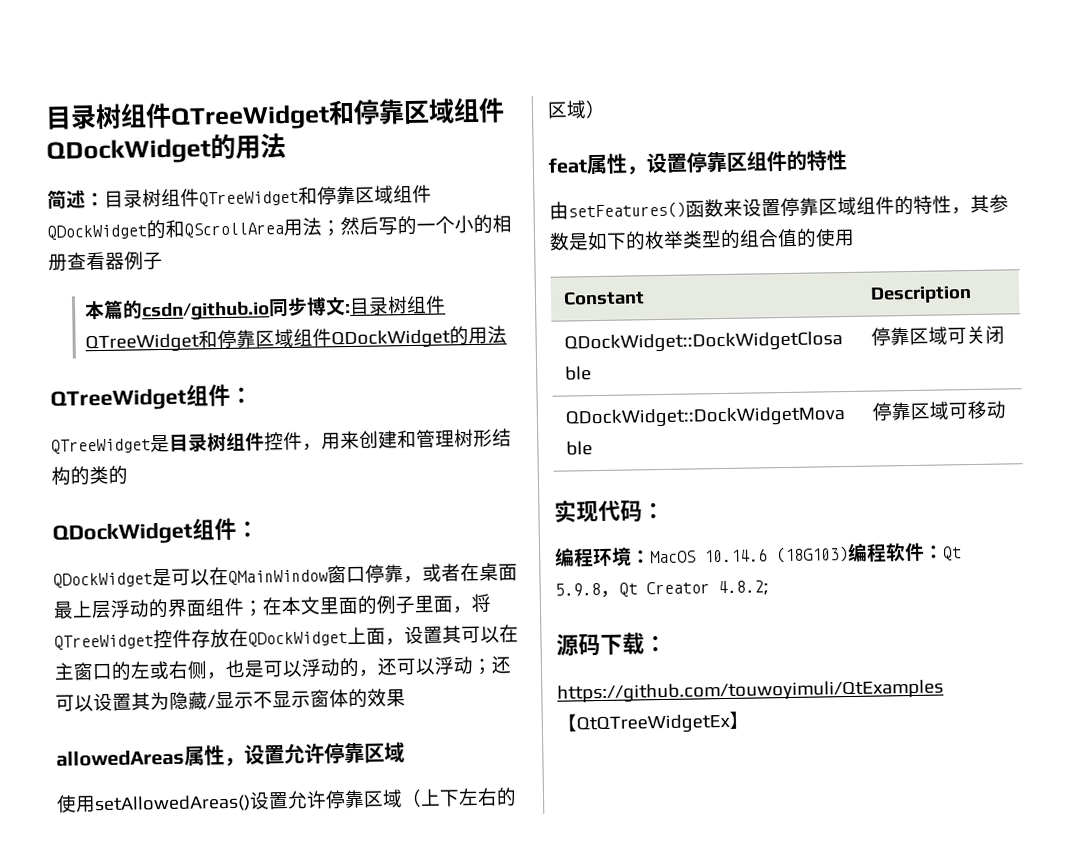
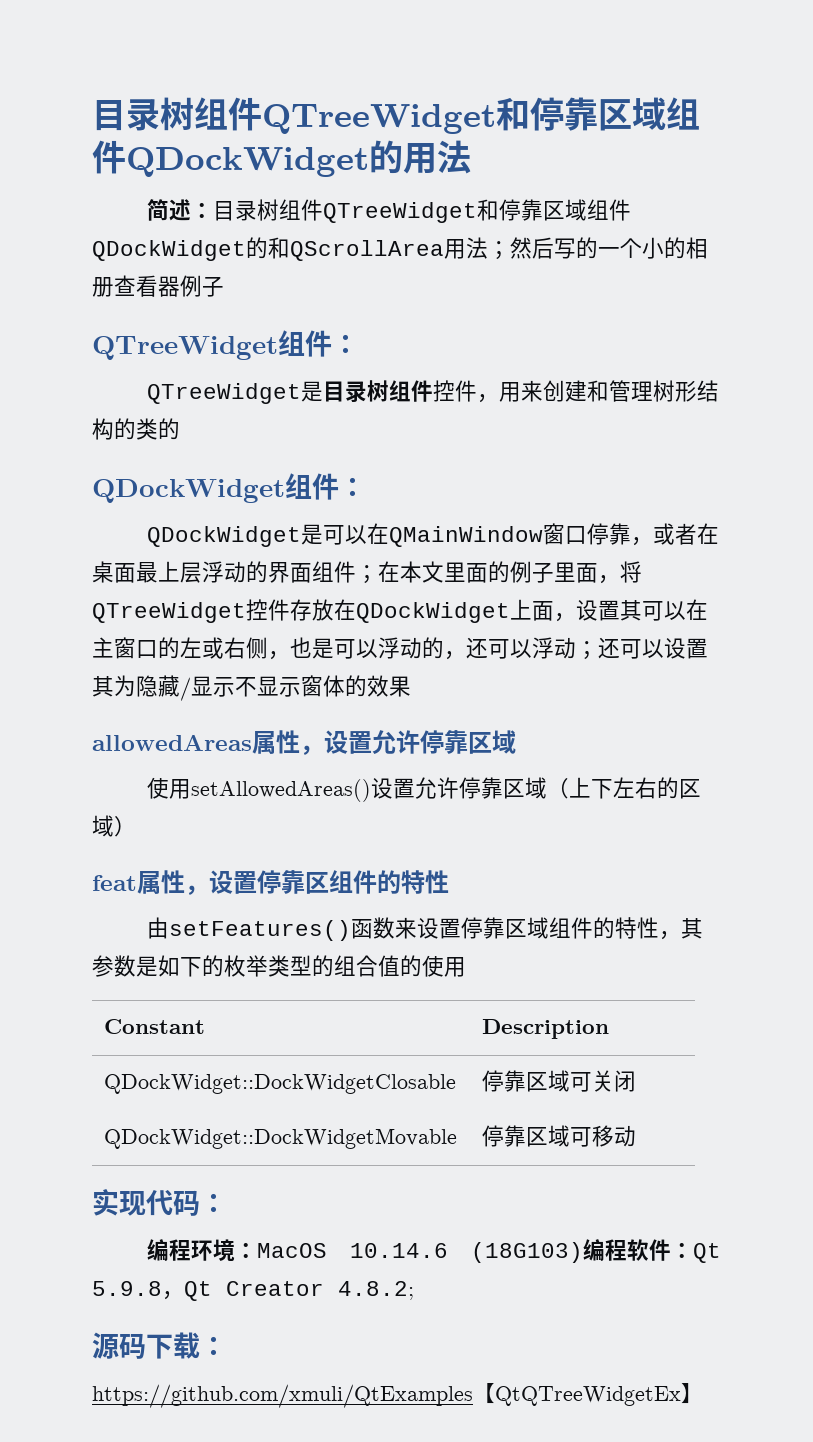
[84,295,447,322] [85,325,508,354] // 本篇的csdn/github.io同步博文:目录树组件QTreeWidget和停靠区域组件QDockWidget的用法 -> (224, 286) none
[557,679,944,704] https://github.com/touwoyimuli/QtExamples -> [92,1384,473,1408] https://github.com/xmuli/QtExamples

